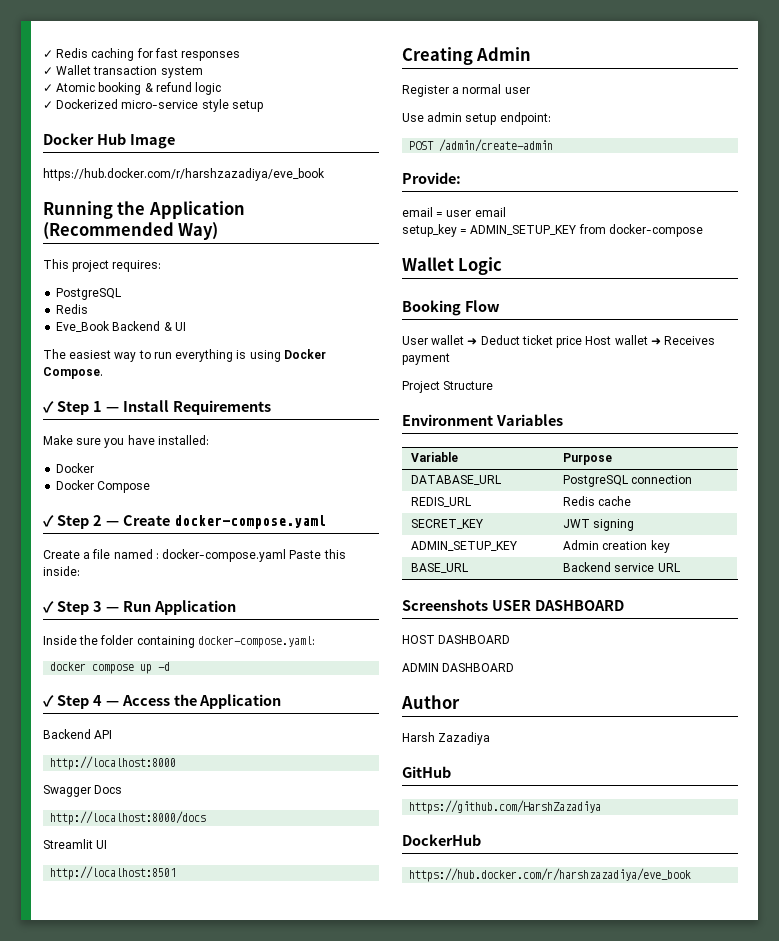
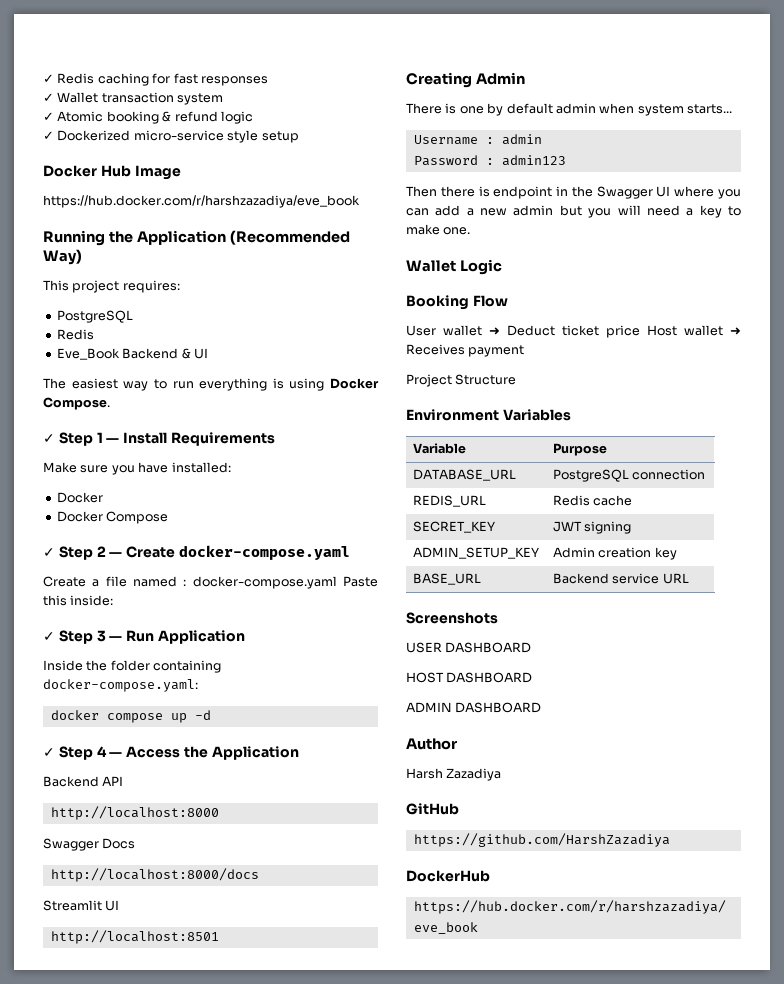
[402,84,530,97] [402,112,551,125] [409,139,554,152] [402,172,461,184] [402,207,506,217] [402,224,703,237] Register a normal user // Use admin setup endpoint: // POST /admin/create-admin // Provide: // email = user email // setup_key = ADMIN_SETUP_KEY from docker-compose -> [406,103,732,116] [413,134,542,145] [413,155,566,166] [406,186,741,199] [406,205,741,218] [406,224,471,235] There is one by default admin when system starts... // Username : admin // Password : admin123 // Then there is endpoint in the Swagger UI where you can add a new admin but you will need a key to make one.
(488, 605) none -> (498, 618) //

